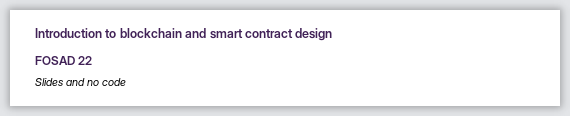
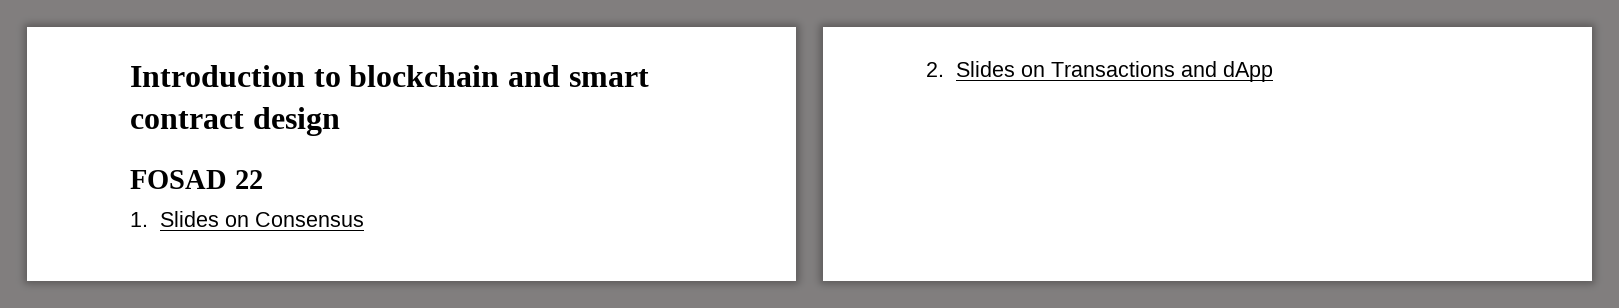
[35,78,126,86] Slides and no code -> [130,211,365,227] [926,61,1274,82] 1. Slides on Consensus // 2. Slides on Transactions and dApp

